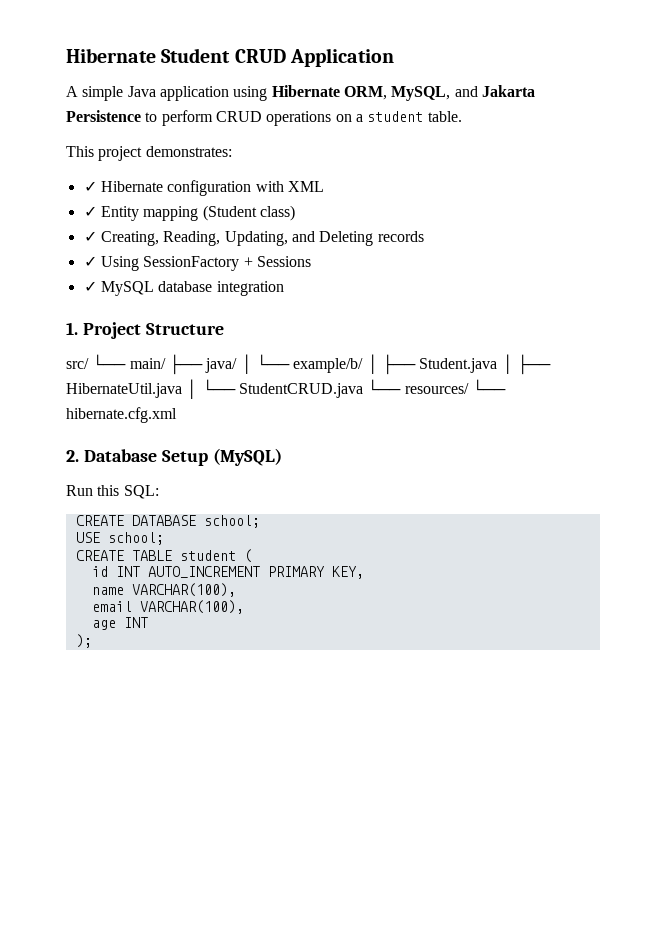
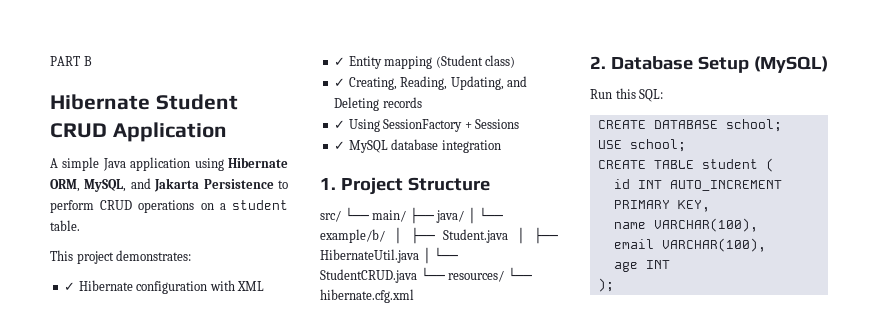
(66, 55) none -> [50,56,92,66] PART B //

